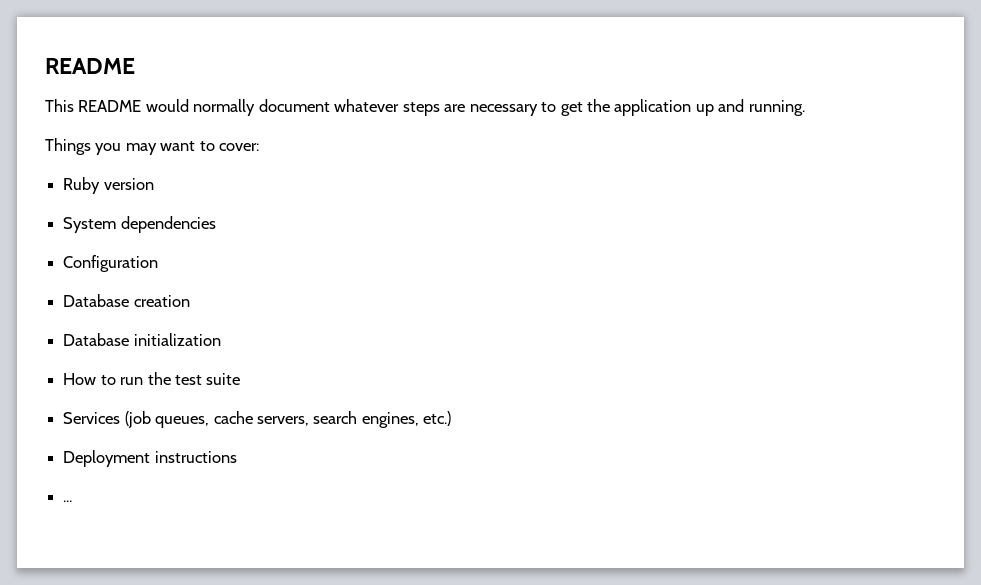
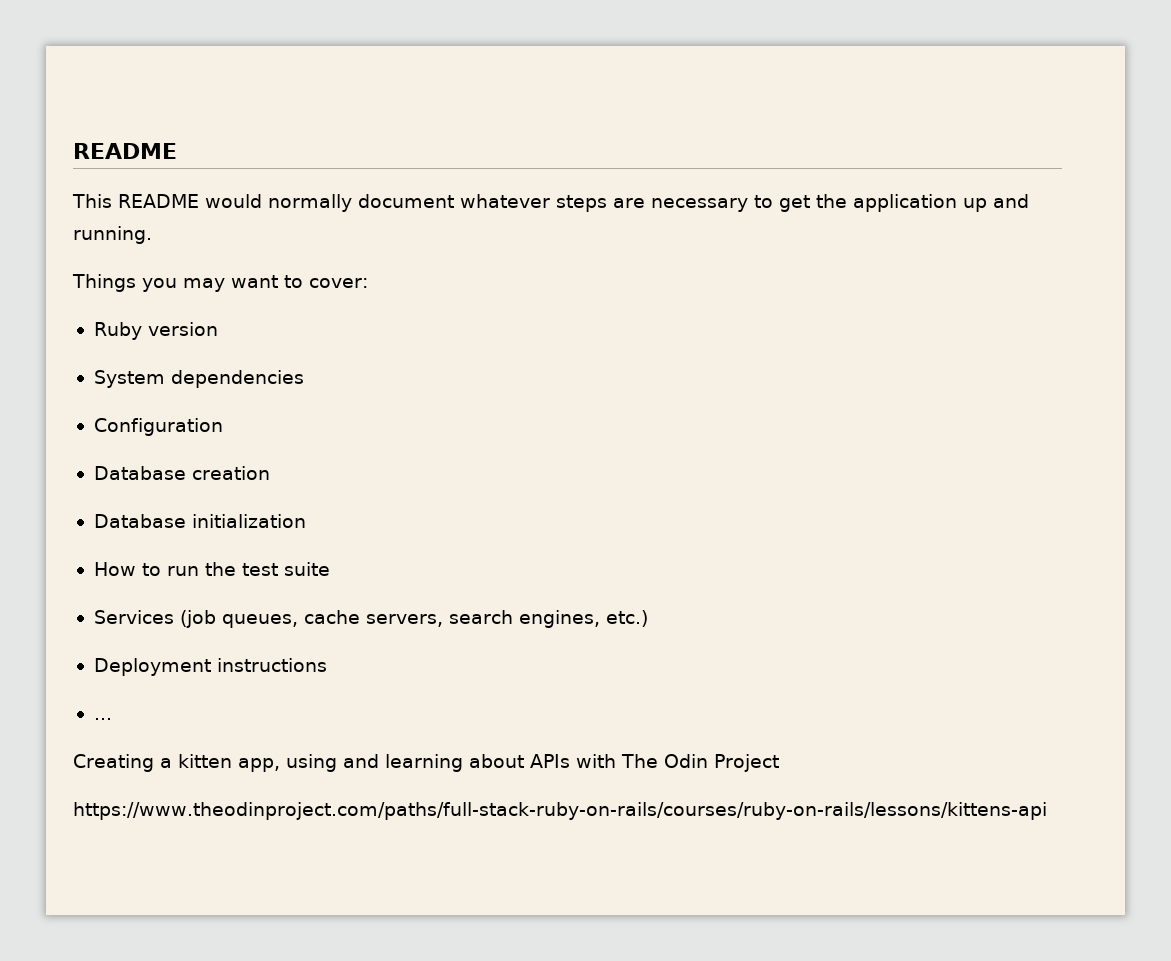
(73, 501) none -> [73,754,779,772] [73,802,1047,820] // Creating a kitten app, using and learning about APIs with The Odin Project // https://www.theodinproject.com/paths/full-stack-ruby-on-rails/courses/ruby-on-rails/lessons/kittens-api

